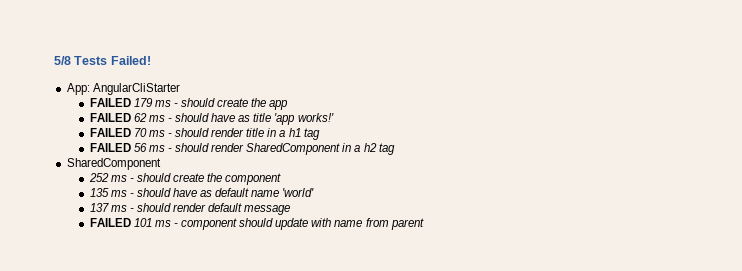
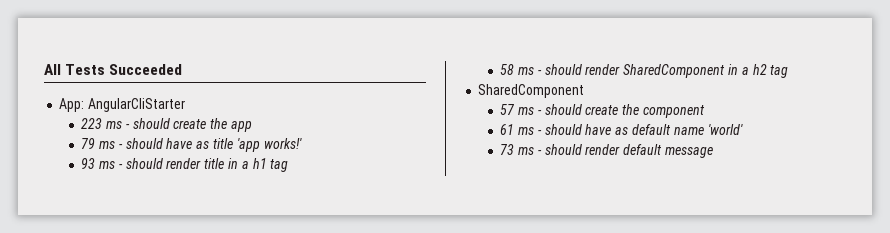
[54,56,151,65] 5/8 Tests Failed! -> [44,64,183,75] All Tests Succeeded
[89,98,153,107] FAILED 179 -> [81,118,103,129] 223
[89,113,147,122] FAILED 62 -> [81,138,96,149] 79
[89,128,147,137] FAILED 70 -> [81,158,96,169] 93
[89,143,147,152] FAILED 56 -> [500,64,515,75] 58
[88,173,109,182] 252 -> [500,104,516,115] 57
[89,188,109,197] 135 -> [500,124,515,135] 61
[89,203,109,212] 137 -> [500,144,515,155] 73
[89,218,424,230] // FAILED 101 ms - component should update with name from parent -> (713, 152) none

